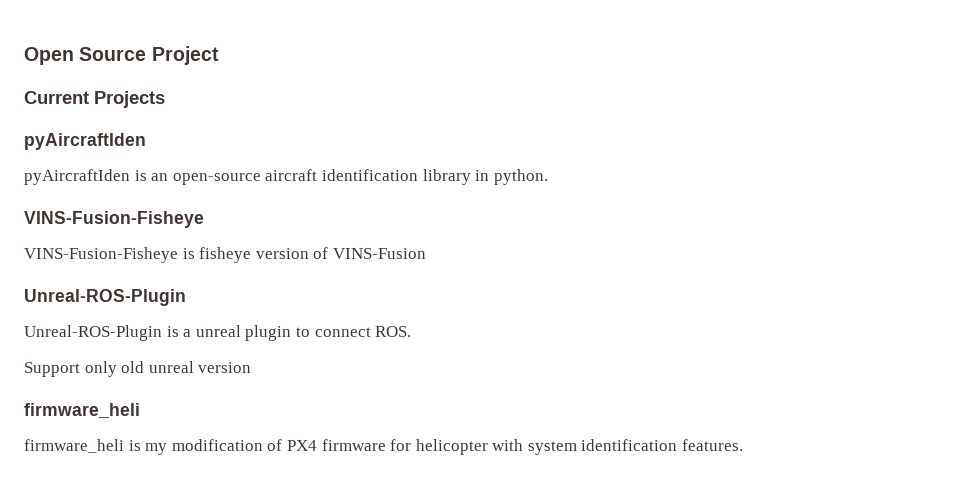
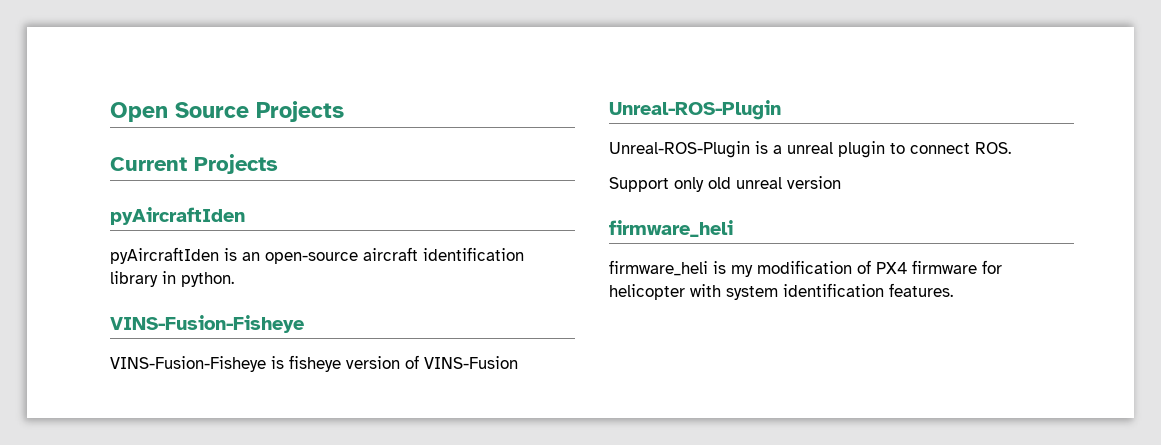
[151,46,219,65] Project -> [256,101,344,122] Projects

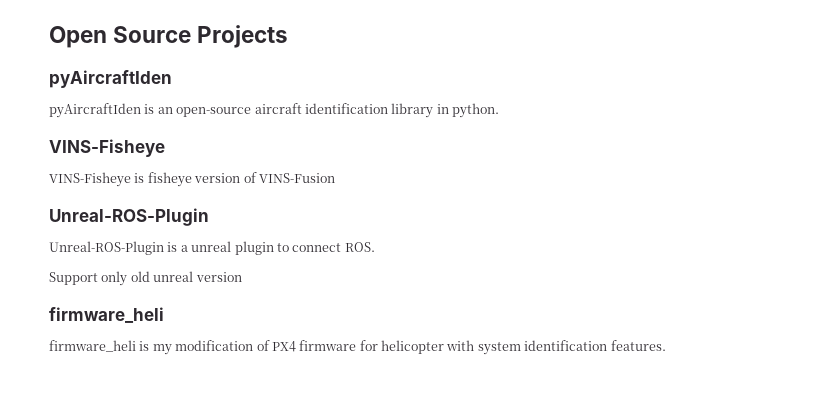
[110,154,278,174] // Current Projects -> (289, 36) none
[110,315,304,333] [110,356,266,372] VINS-Fusion-Fisheye // VINS-Fusion-Fisheye -> [49,139,165,157] [49,172,131,187] VINS-Fisheye // VINS-Fisheye

